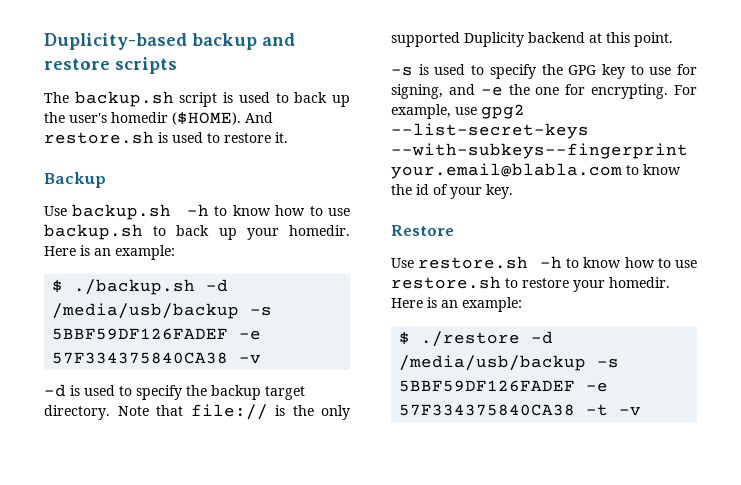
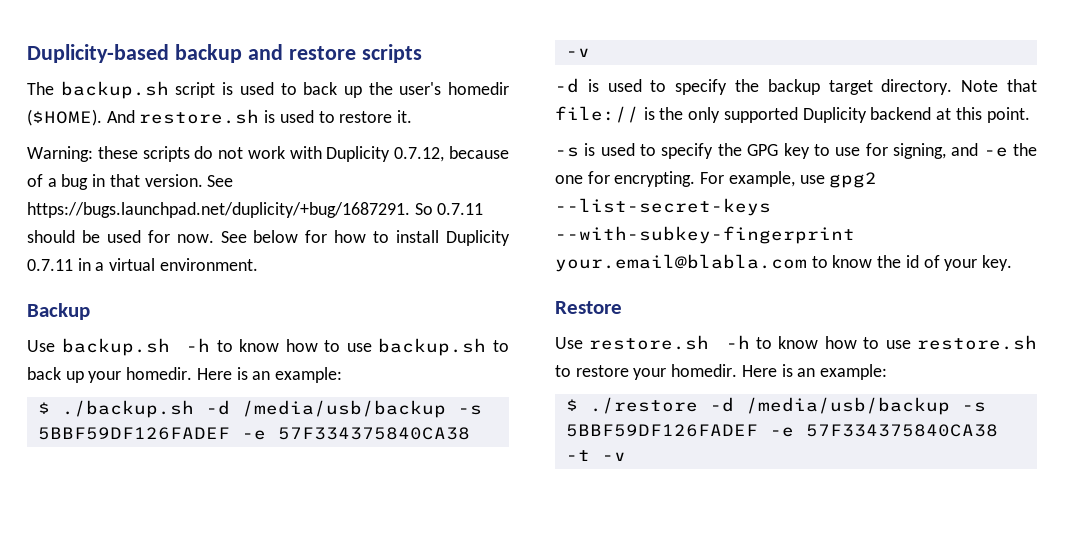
(288, 137) none -> [27,146,509,162] [27,174,234,190] [27,202,484,218] [27,230,511,246] [27,258,258,271] // Warning: these scripts do not work with Duplicity 0.7.12, because of a bug in that version. See https://bugs.launchpad.net/duplicity/+bug/1687291. So 0.7.11 should be used for now. See below for how to install Duplicity 0.7.11 in a virtual environment.
[391,143,688,159] --with-subkeys--fingerprint -> [555,226,855,244] --with-subkey-fingerprint

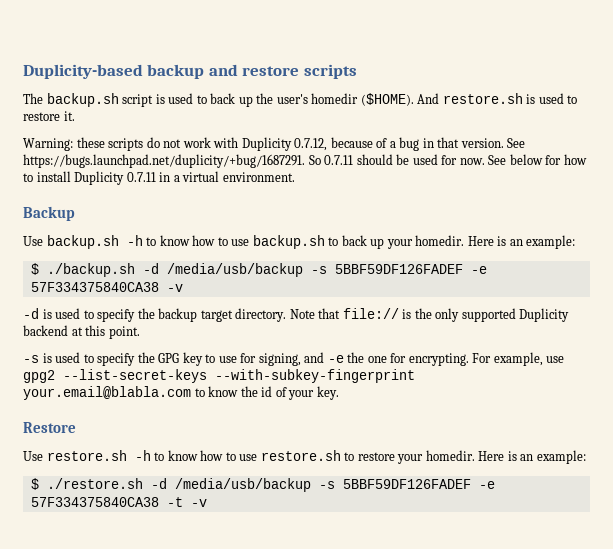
[589,397,698,414] ./restore -> [46,478,143,489] ./restore.sh

